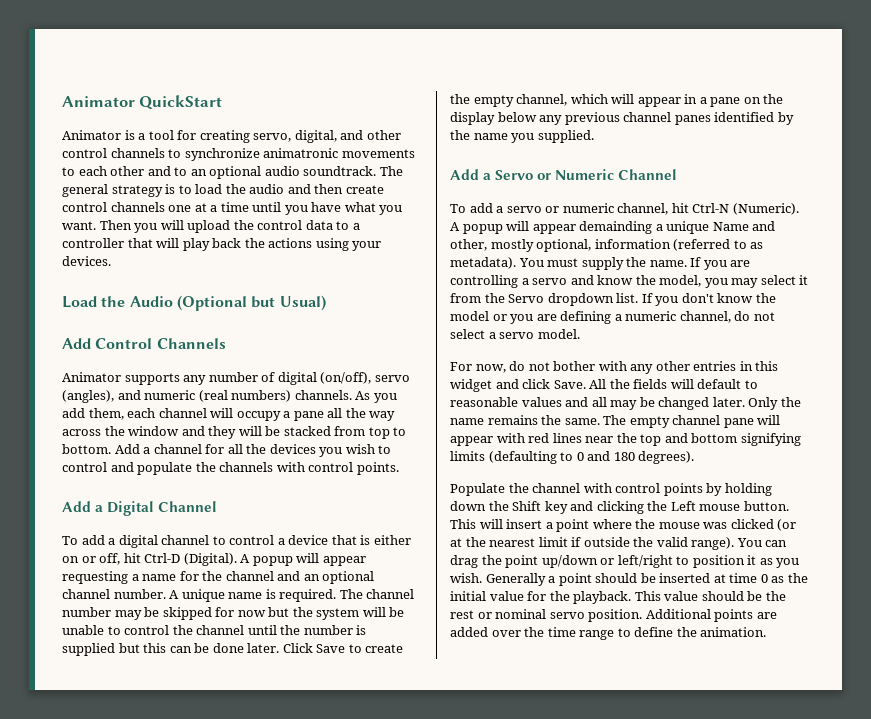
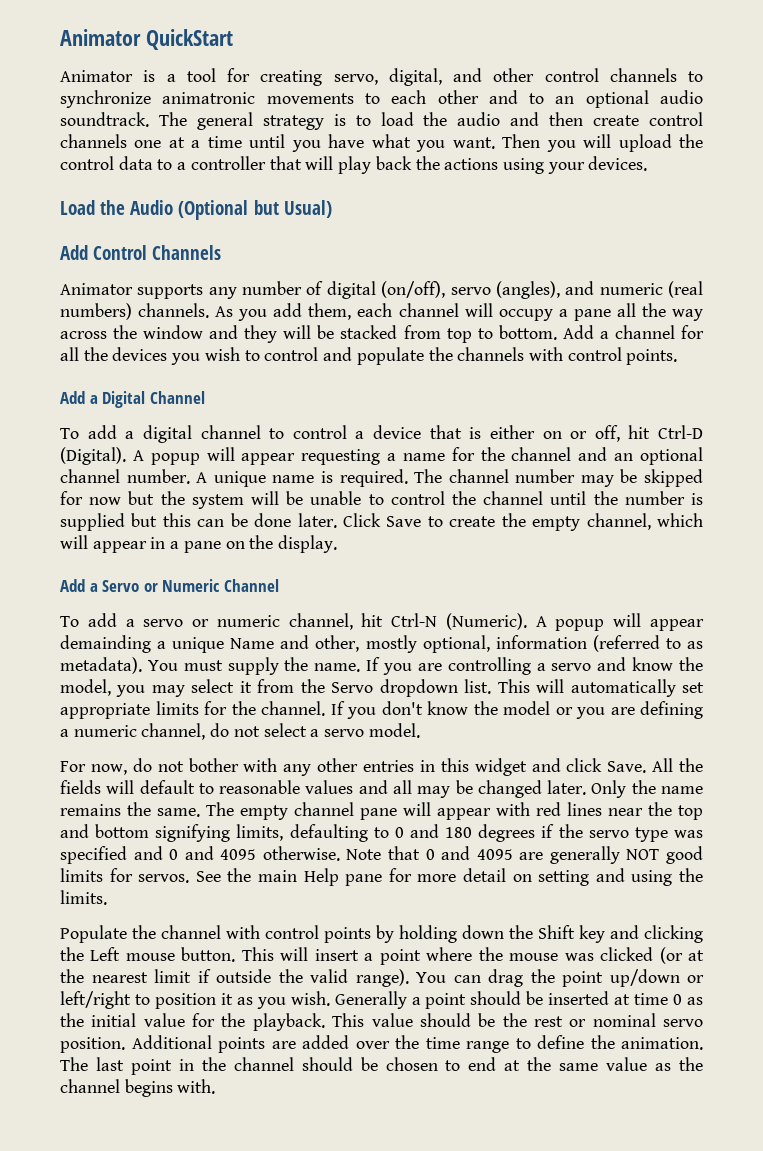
[450,112,794,125] [450,130,594,143] display below any previous channel panes identified by the name you supplied. -> [278,535,338,553] display.
(639, 298) none -> [497,679,704,697] [60,701,325,719] This will automatically set appropriate limits for the channel.
[450,451,557,464] limits (defaulting -> [236,824,368,842] limits, defaulting
[638,451,695,464] degrees). -> [478,824,703,842] [60,846,703,864] [60,868,704,886] [60,890,107,905] degrees if the servo type was specified and 0 and 4095 otherwise. Note that 0 and 4095 are generally NOT good limits for servos. See the main Help pane for more detail on setting and using the limits.
(767, 632) none -> [60,1057,703,1075] [60,1079,216,1097] The last point in the channel should be chosen to end at the same value as the channel begins with.

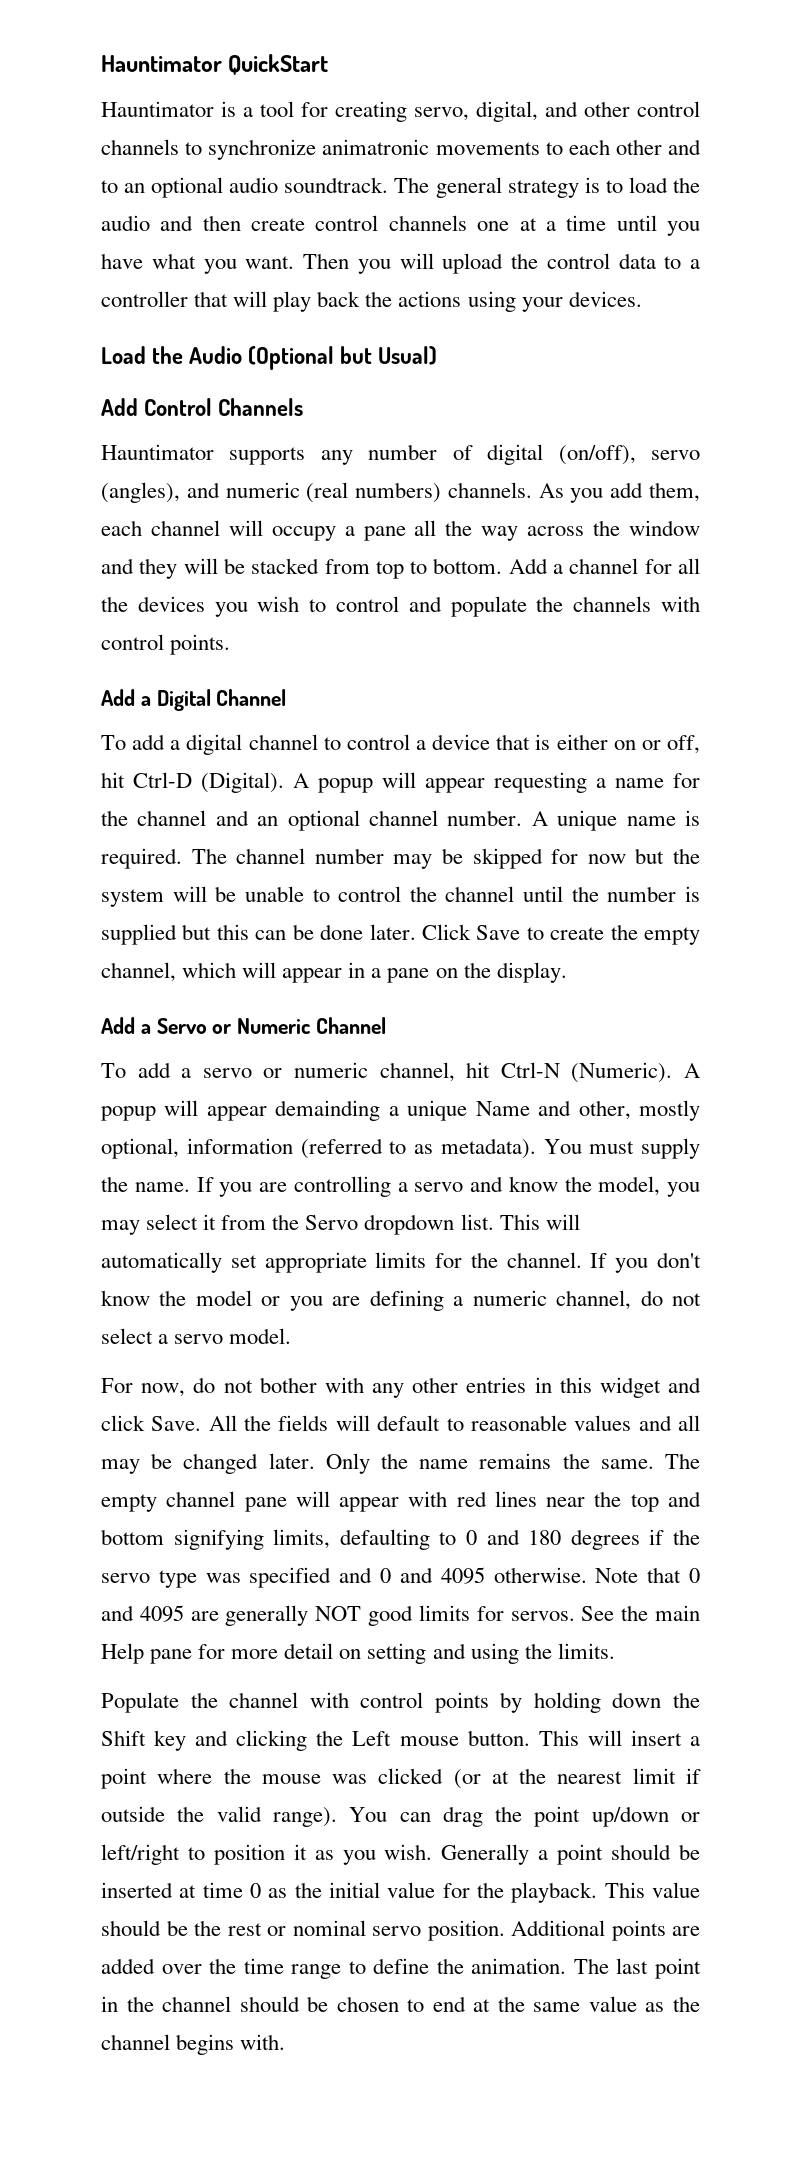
[60,29,141,46] Animator -> [101,55,222,72] Hauntimator
[60,70,133,82] Animator -> [101,101,214,117] Hauntimator
[60,283,133,295] Animator -> [101,444,214,460] Hauntimator

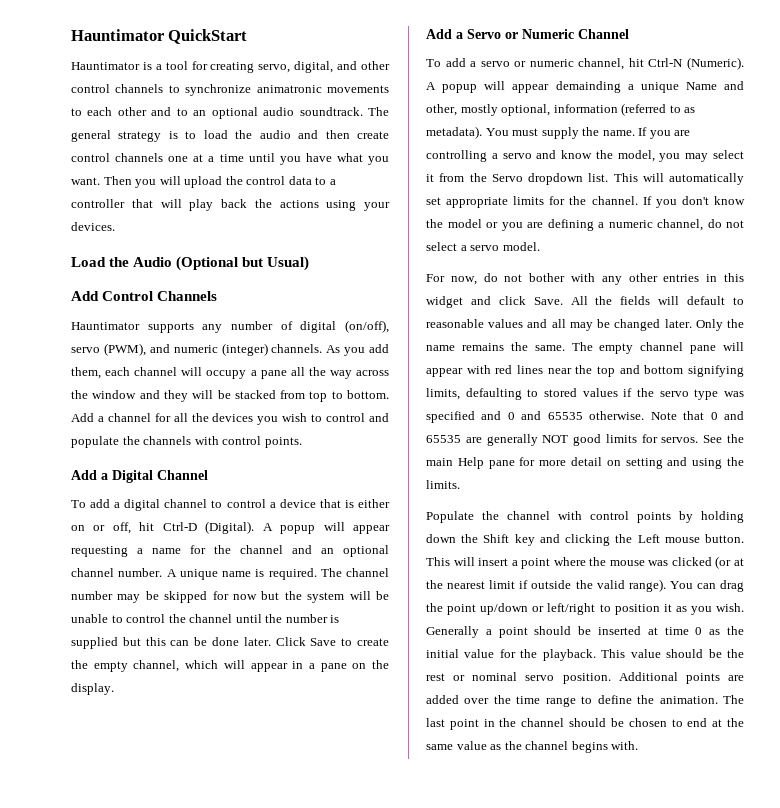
[101,482,180,503] (angles), -> [103,343,146,356] (PWM),
[306,482,442,503] (real numbers) -> [221,343,268,356] (integer)
[466,1529,640,1550] 0 and 180 degrees -> [544,388,618,397] stored values
[440,1567,485,1584] 4095 -> [547,412,583,420] 65535
[139,1605,184,1622] 4095 -> [426,435,461,443] 65535

